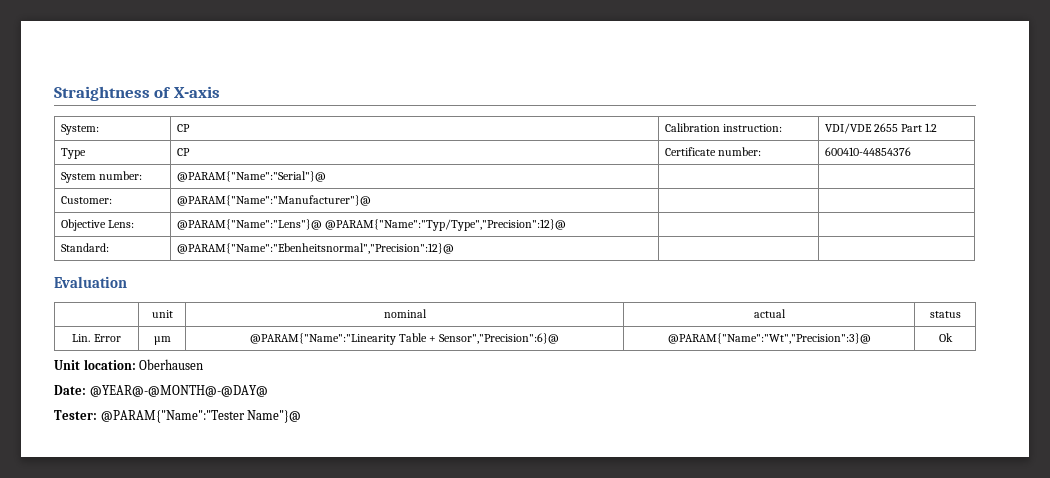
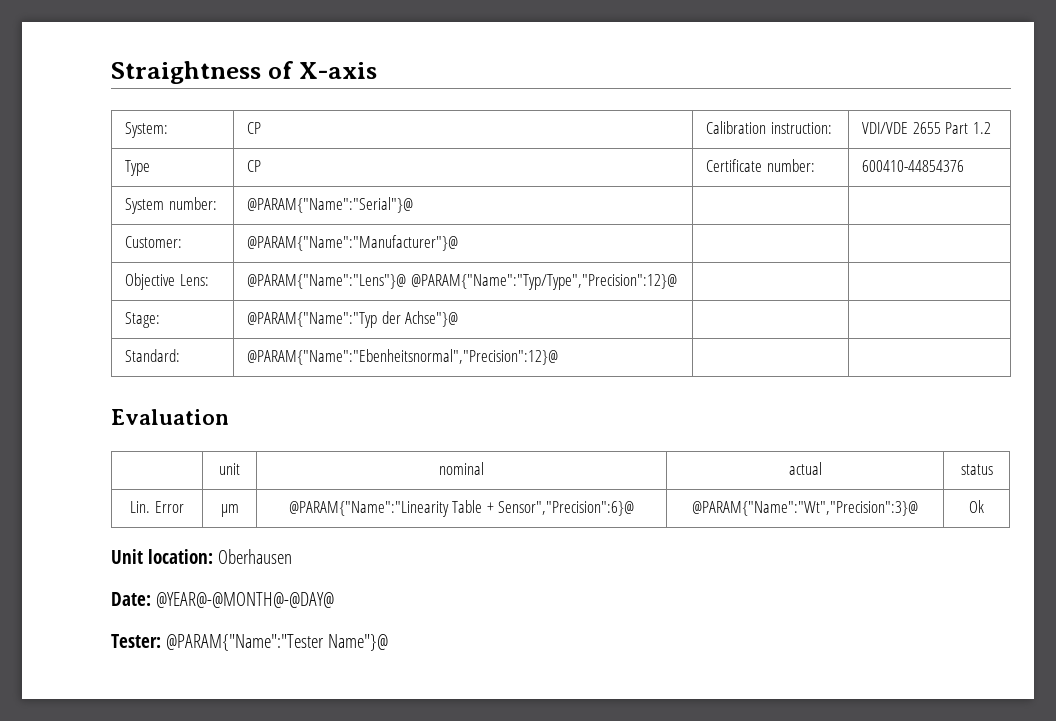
(566, 225) none -> [125,312,161,328] [247,311,459,328] // Stage: | @PARAM{"Name":"Typ der Achse"}@ | |

